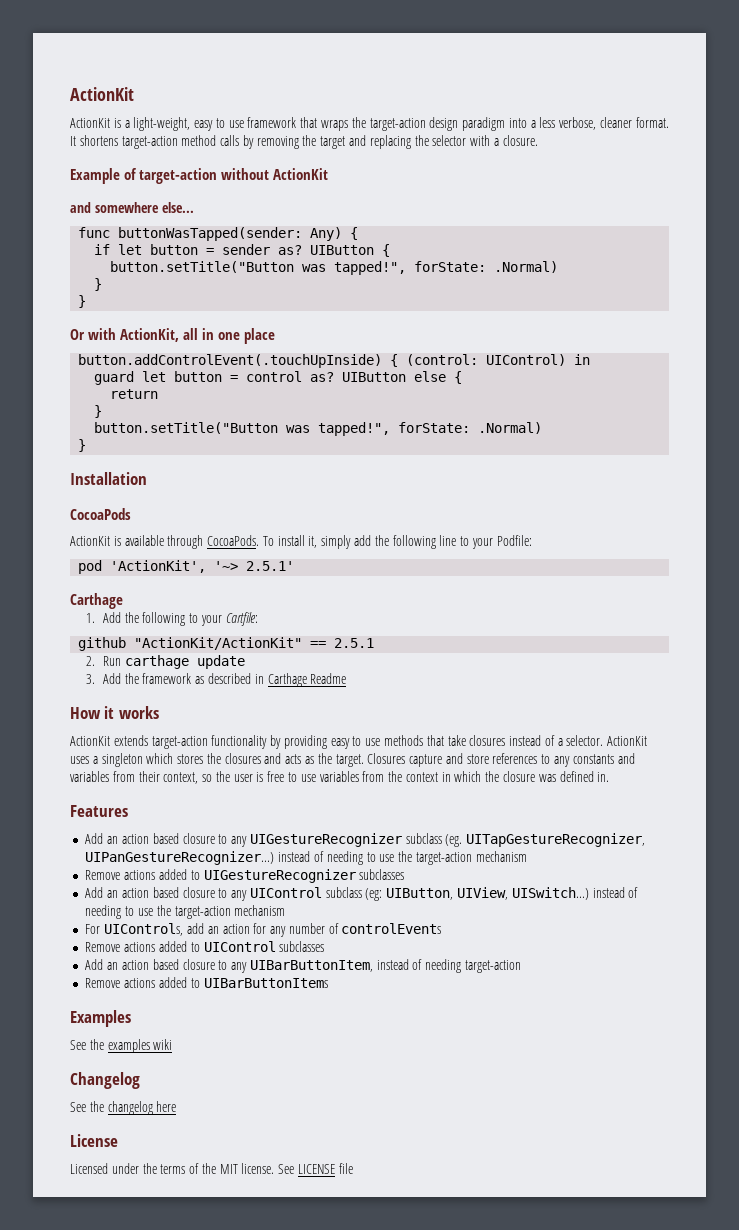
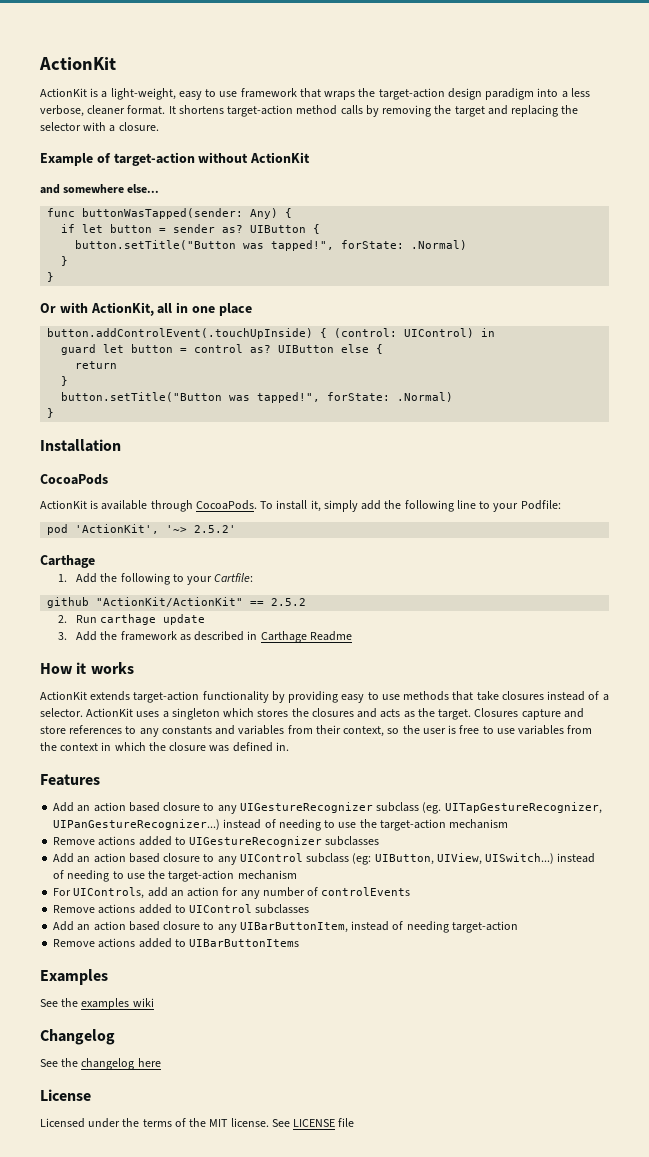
[246,561,295,571] 2.5.1' -> [194,525,237,533] 2.5.2'
[334,638,375,648] 2.5.1 -> [271,598,307,606] 2.5.2

